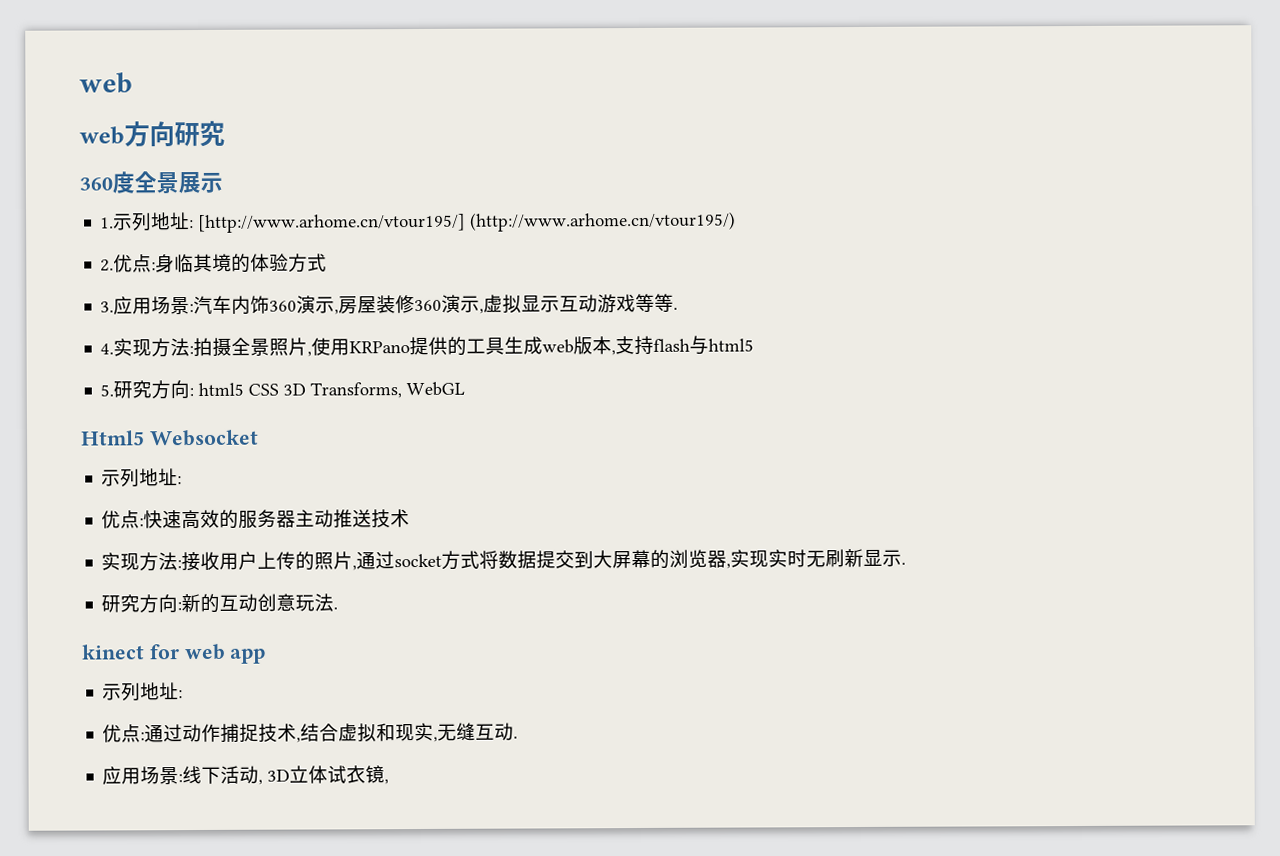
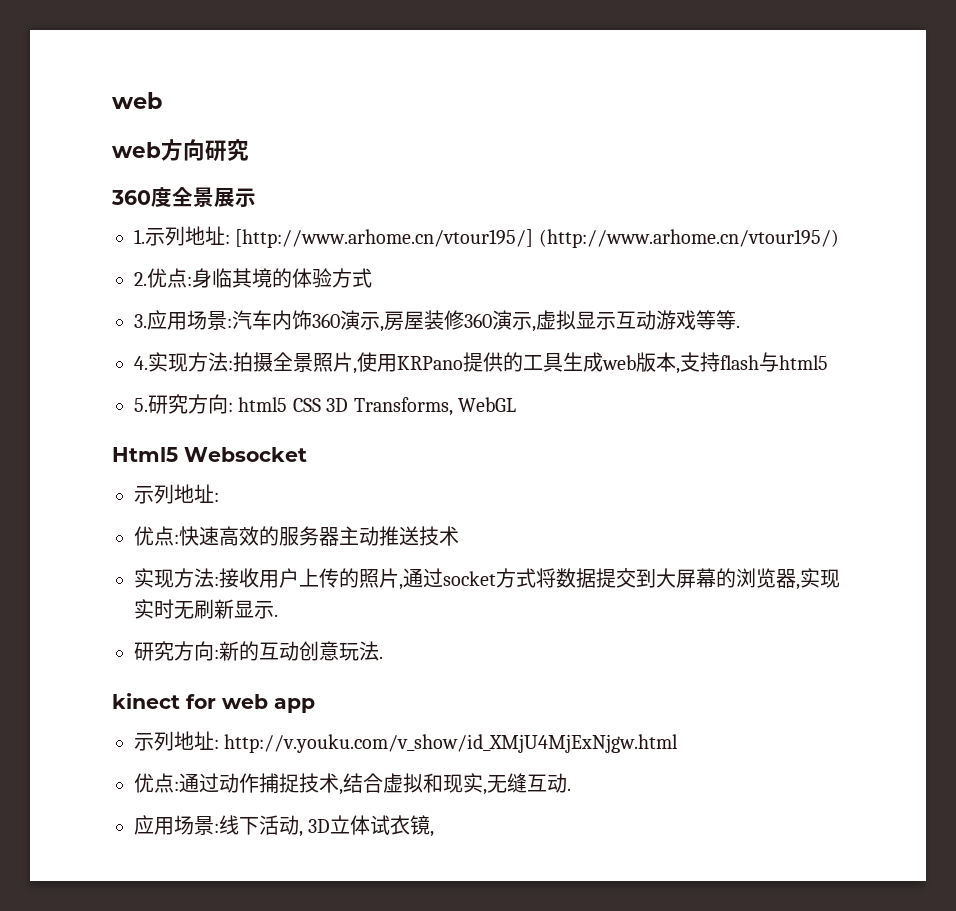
(184, 694) none -> [224,734,679,753] http://v.youku.com/v_show/id_XMjU4MjExNjgw.html

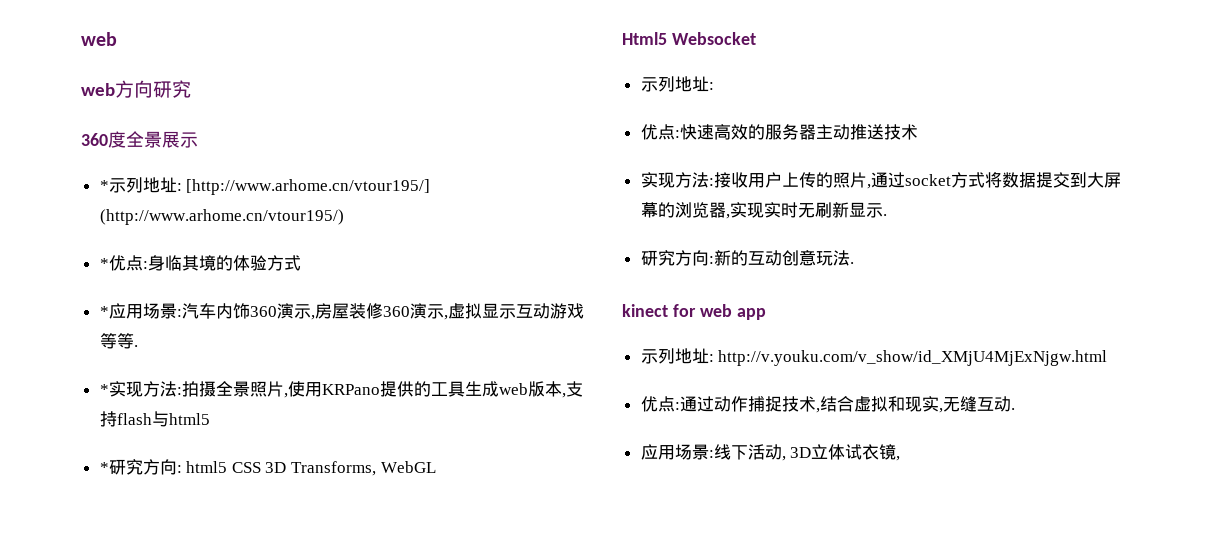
[134,229,145,244] 1. -> [99,180,109,191] *
[134,272,147,286] 2. -> [99,258,109,269] *
[134,314,147,328] 3. -> [99,306,109,317] *
[134,356,148,370] 4. -> [99,384,109,395] *
[134,398,148,412] 5. -> [99,462,109,473] *

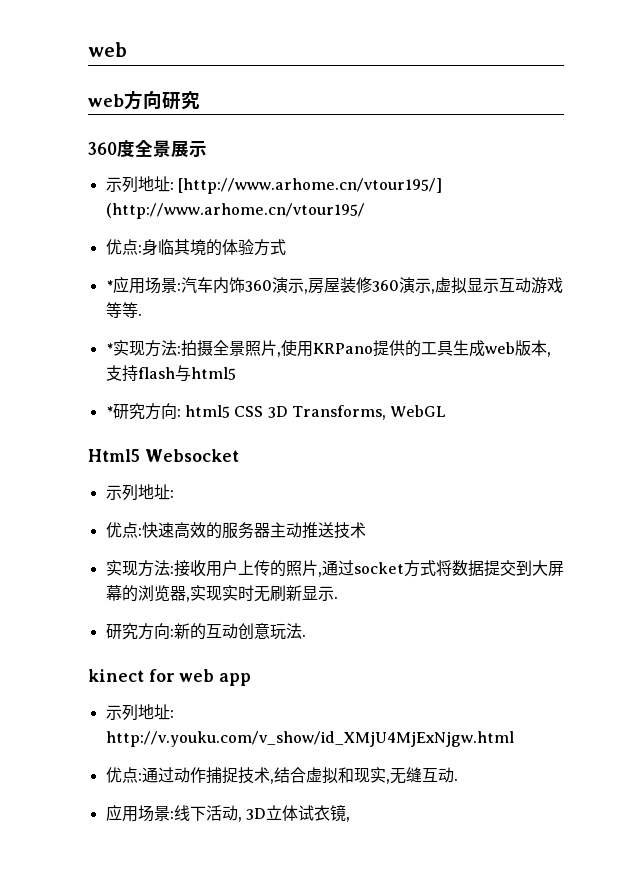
[99,180,109,191] * -> (207, 149) none
[99,209,344,225] [99,258,109,269] (http://www.arhome.cn/vtour195/) // * -> [105,203,365,219] (http://www.arhome.cn/vtour195/ //

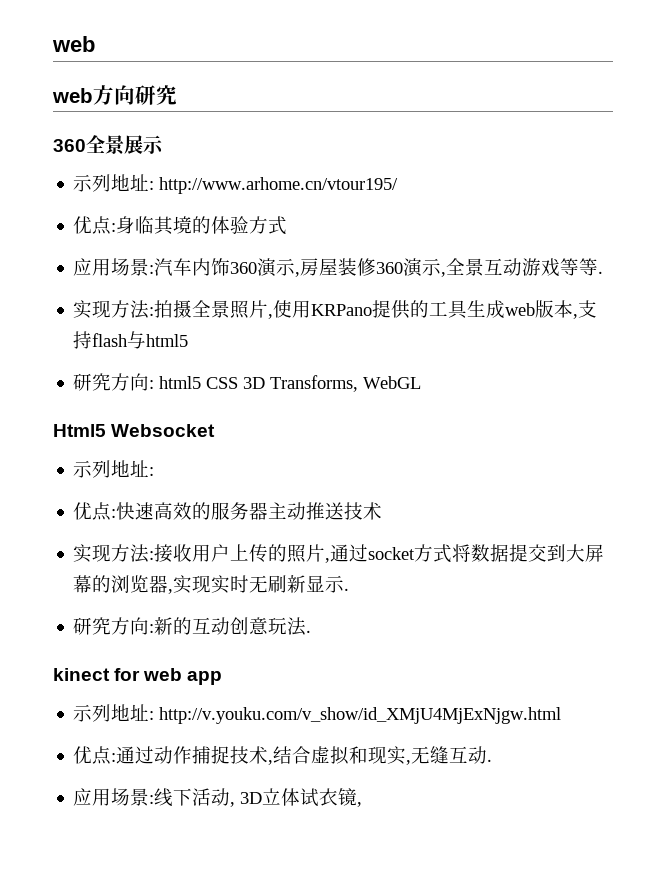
[117,140,135,158] 度 -> (86, 145) none
[177,178,442,194] [105,203,365,219] [http://www.arhome.cn/vtour195/] (http://www.arhome.cn/vtour195/ -> [159,177,399,194] http://www.arhome.cn/vtour195/
[105,280,113,291] * -> (288, 225) none
[434,277,499,294] 虚拟显示 -> [446,258,485,276] 全景
[105,343,113,354] * -> (604, 272) none
[105,406,113,417] * -> (189, 340) none

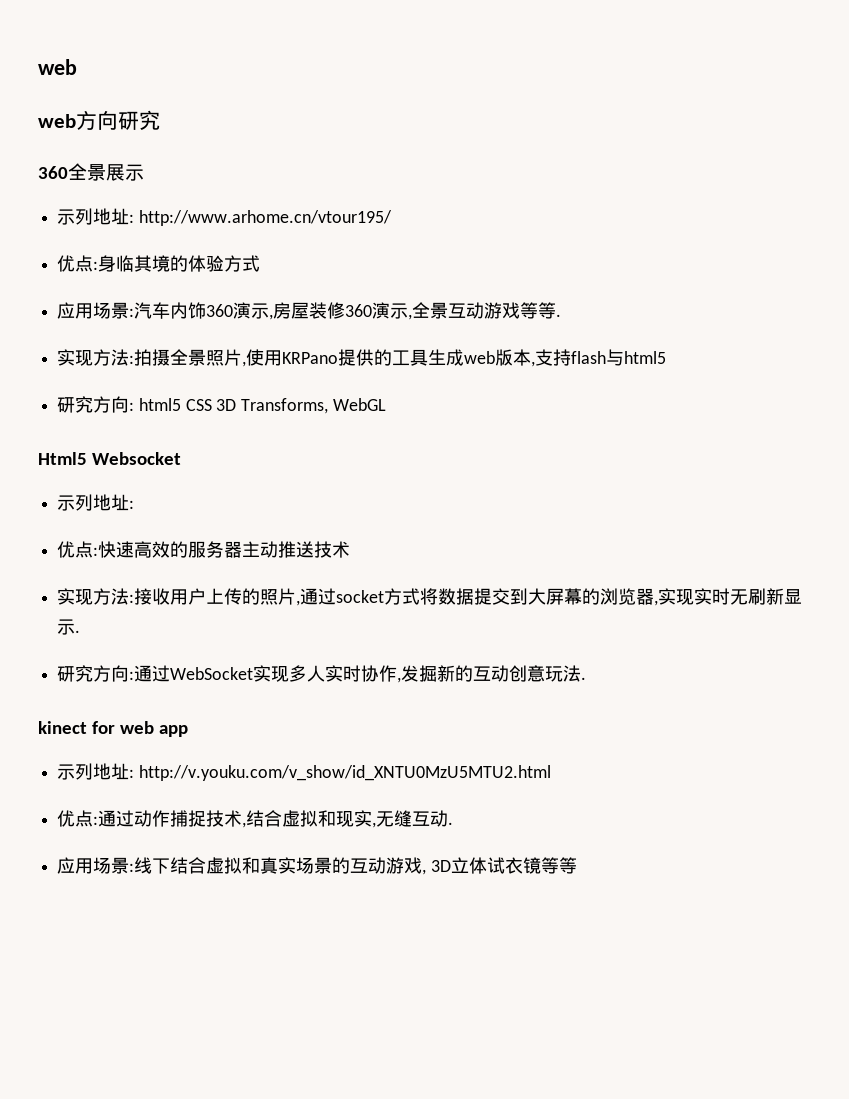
(155, 628) none -> [134,665,438,683] 通过WebSocket实现多人实时协作,发掘
[159,707,562,724] http://v.youku.com/v_show/id_XMjU4MjExNjgw.html -> [138,765,551,781] http://v.youku.com/v_show/id_XNTU0MzU5MTU2.html
[192,788,231,806] 活动 -> [170,857,423,874] 结合虚拟和真实场景的互动游戏
[357,802,363,807] , -> [540,857,577,874] 等等

